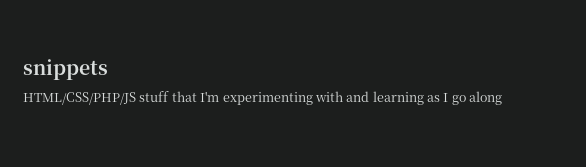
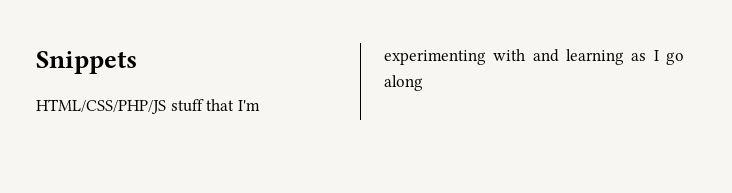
[23,59,108,80] snippets -> [36,51,137,74] Snippets

